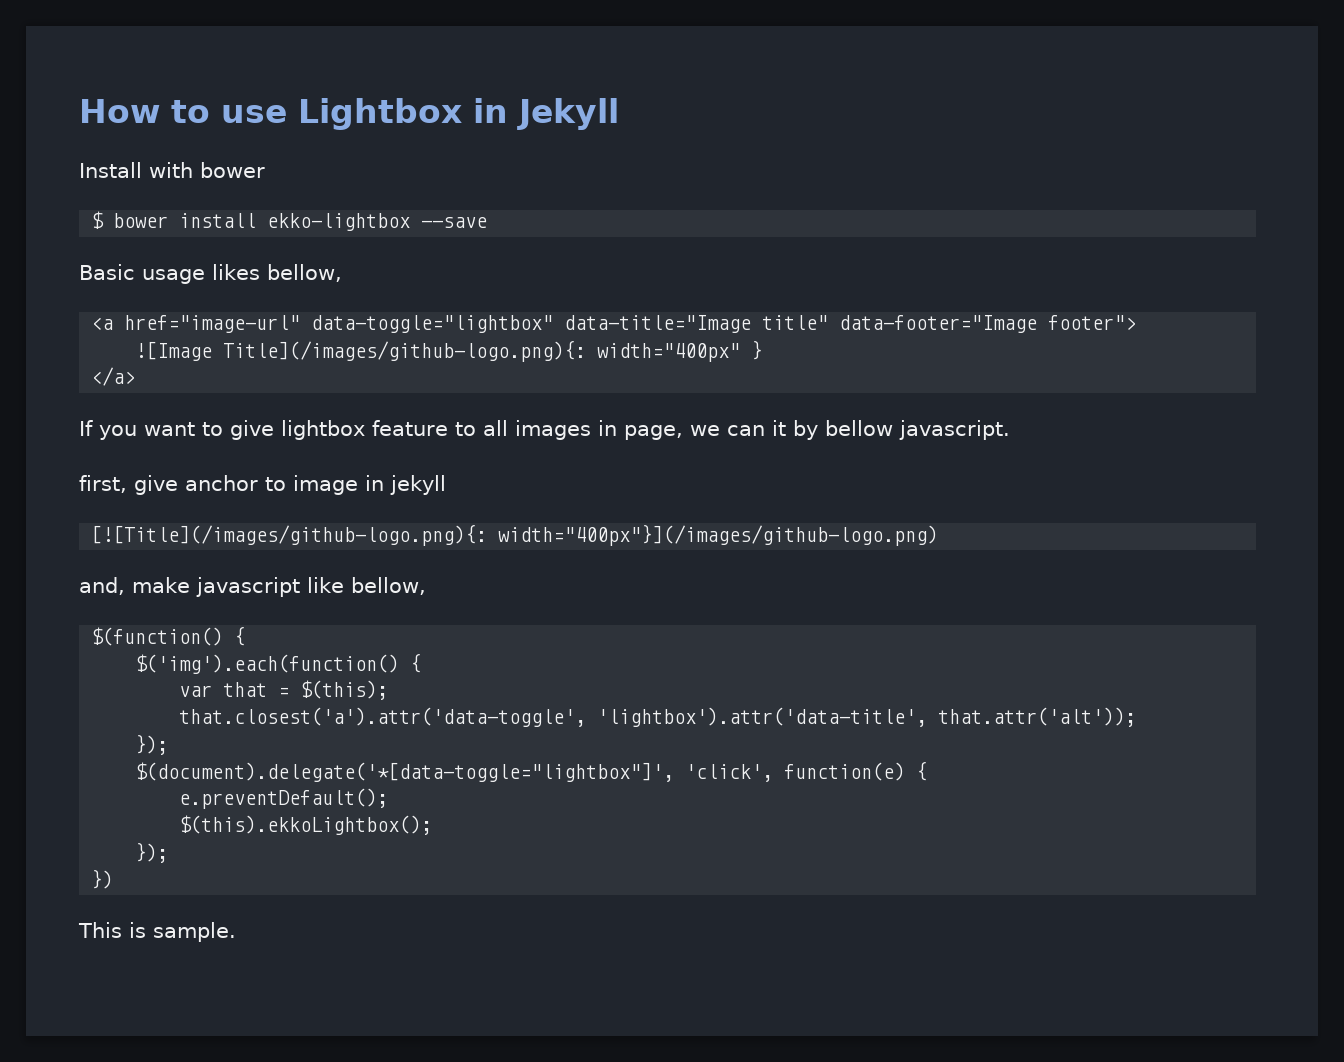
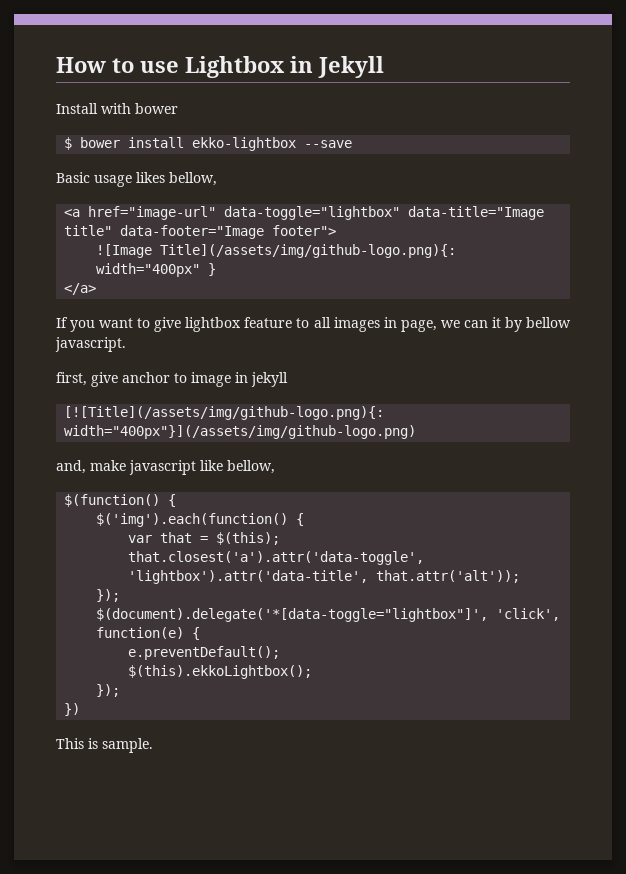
[223,340,587,362] Title](/images/github-logo.png){: -> [160,244,457,258] Title](/assets/img/github-logo.png){:
[91,524,939,546] [![Title](/images/github-logo.png){: width="400px"}](/images/github-logo.png) -> [64,406,385,420] [64,425,417,439] [![Title](/assets/img/github-logo.png){: width="400px"}](/assets/img/github-logo.png)

